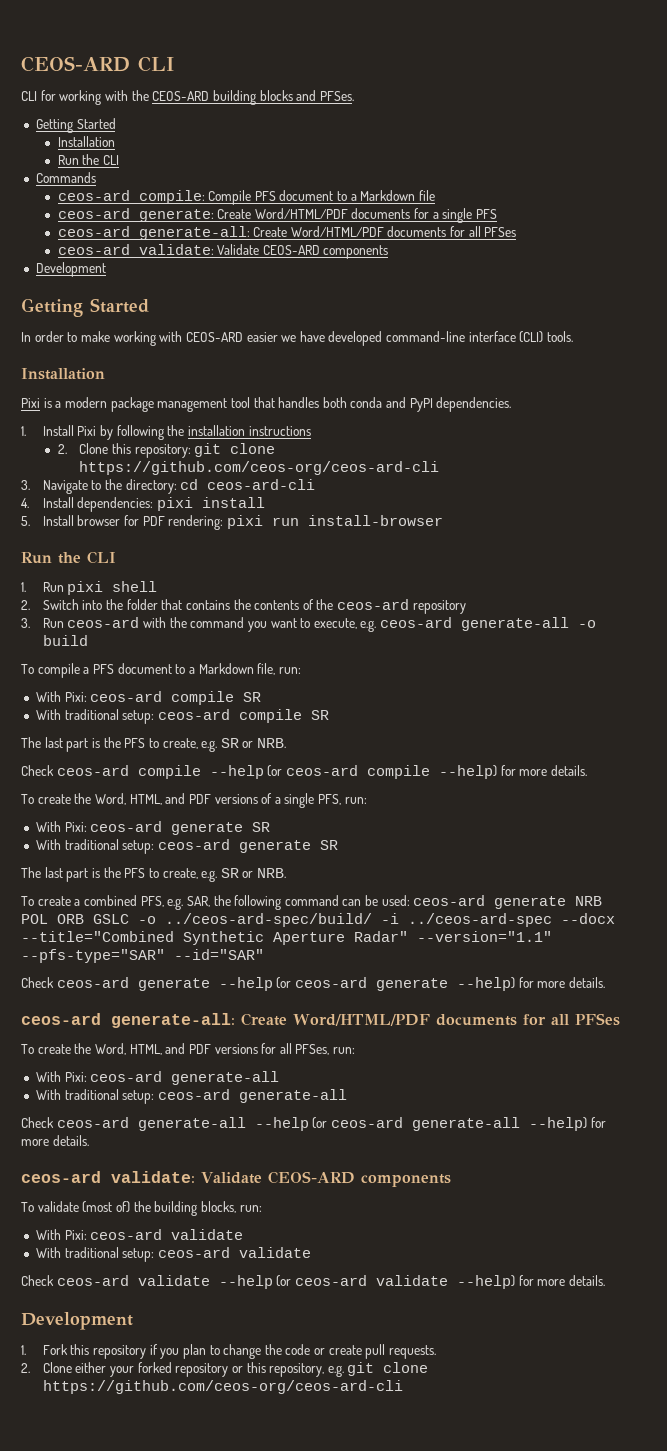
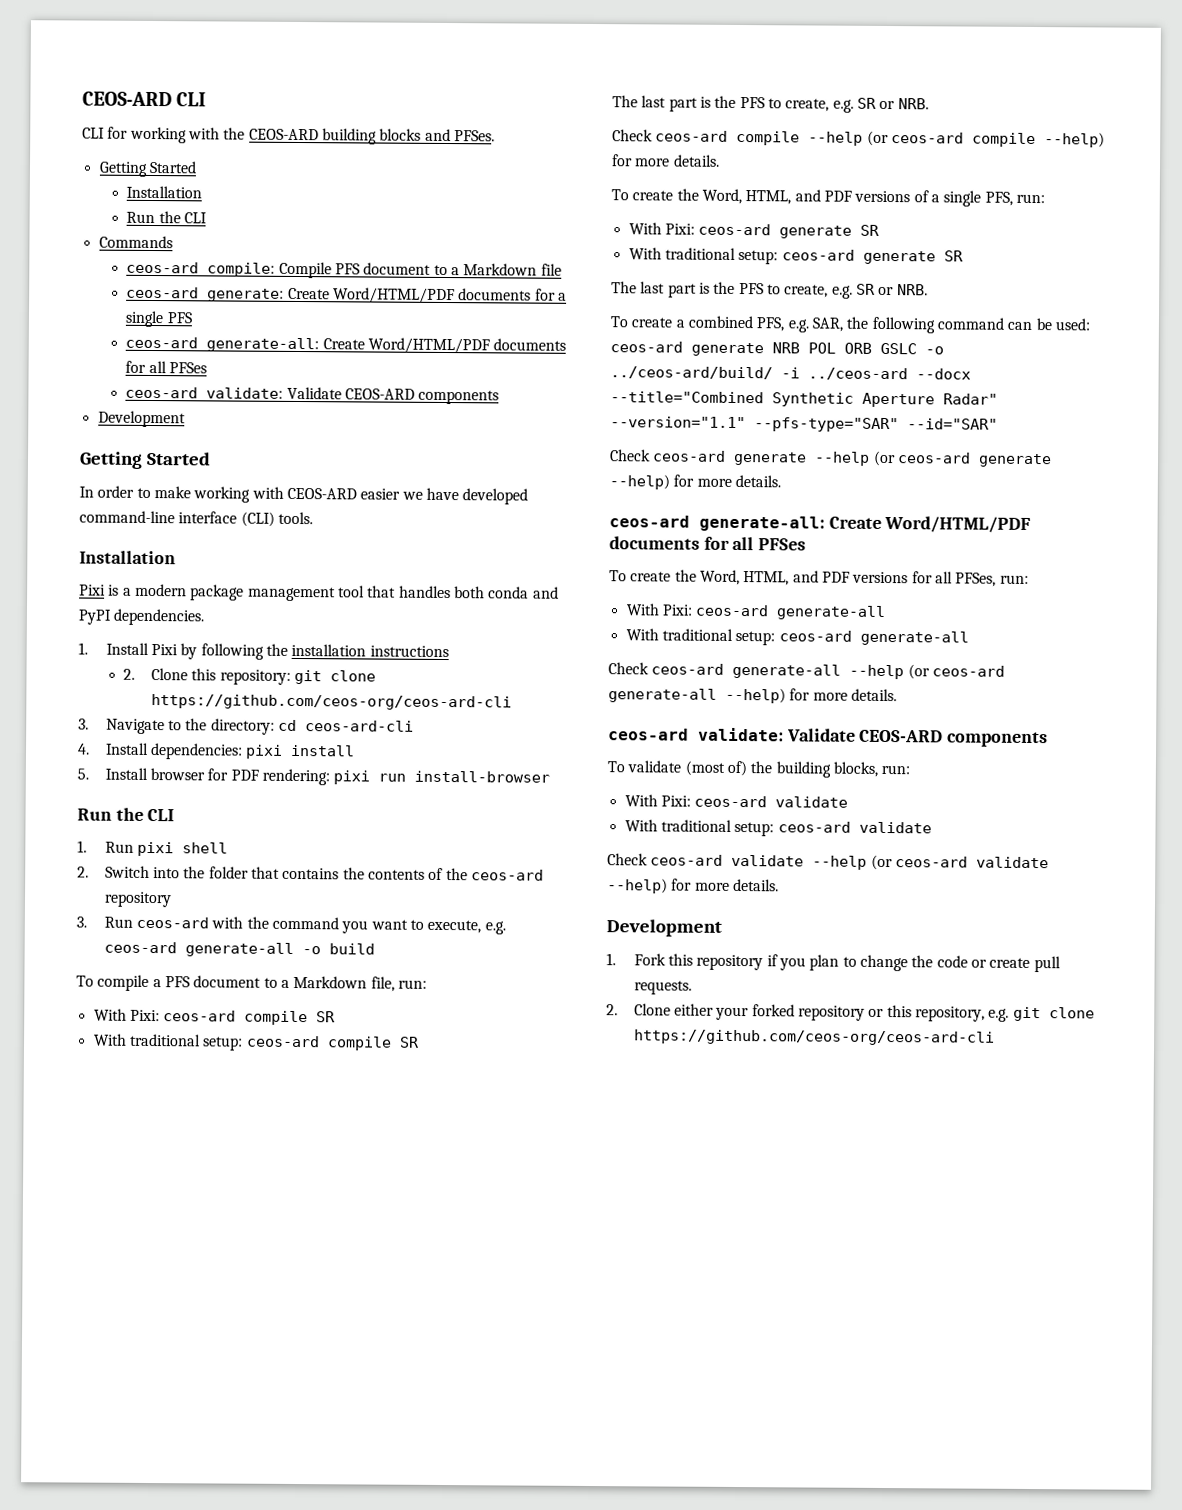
[165,913,552,927] ../ceos-ard-spec/build/ -i ../ceos-ard-spec -> [610,366,908,381] ../ceos-ard/build/ -i ../ceos-ard

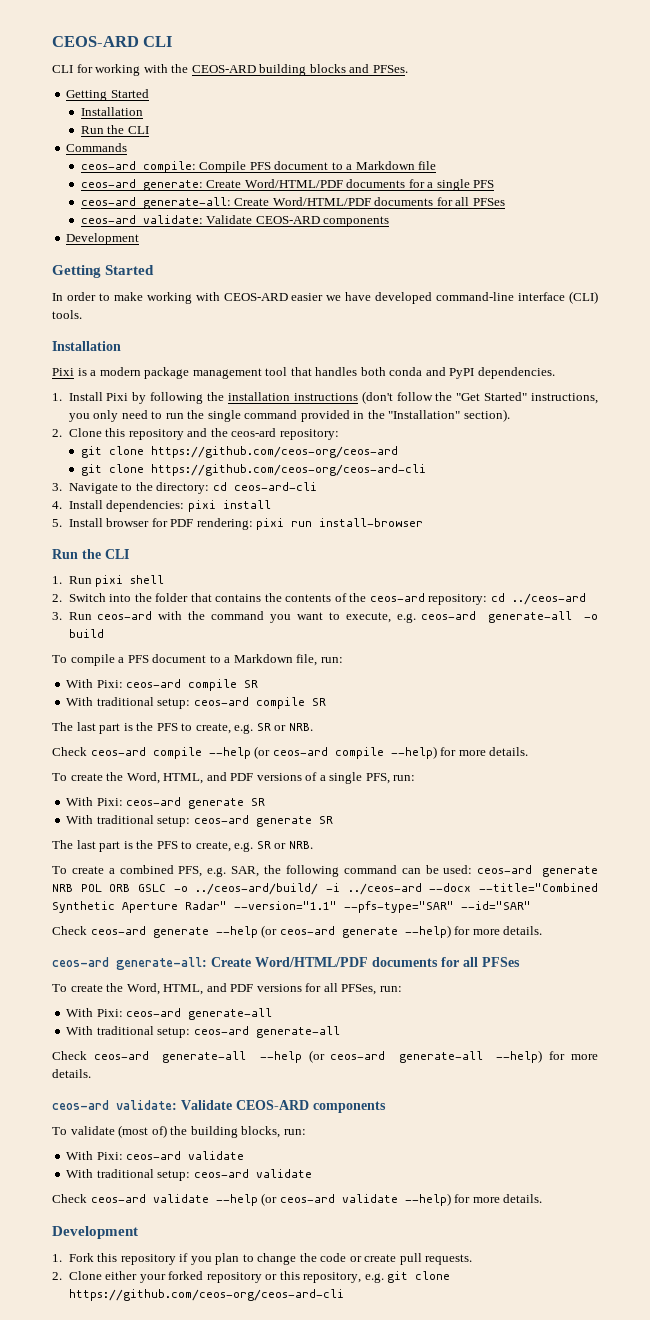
[123,668,291,685] // 2. Clone this repository: -> [361,391,598,404] [68,409,510,422] [52,428,339,440] [80,446,398,458] (don't follow the "Get Started" instructions, you only need to run the single command provided in the "Installation" section). // 2. Clone this repository and the ceos-ard repository: // git clone https://github.com/ceos-org/ceos-ard //
[103,891,172,908] repository -> [428,593,586,605] repository: cd ../ceos-ard

